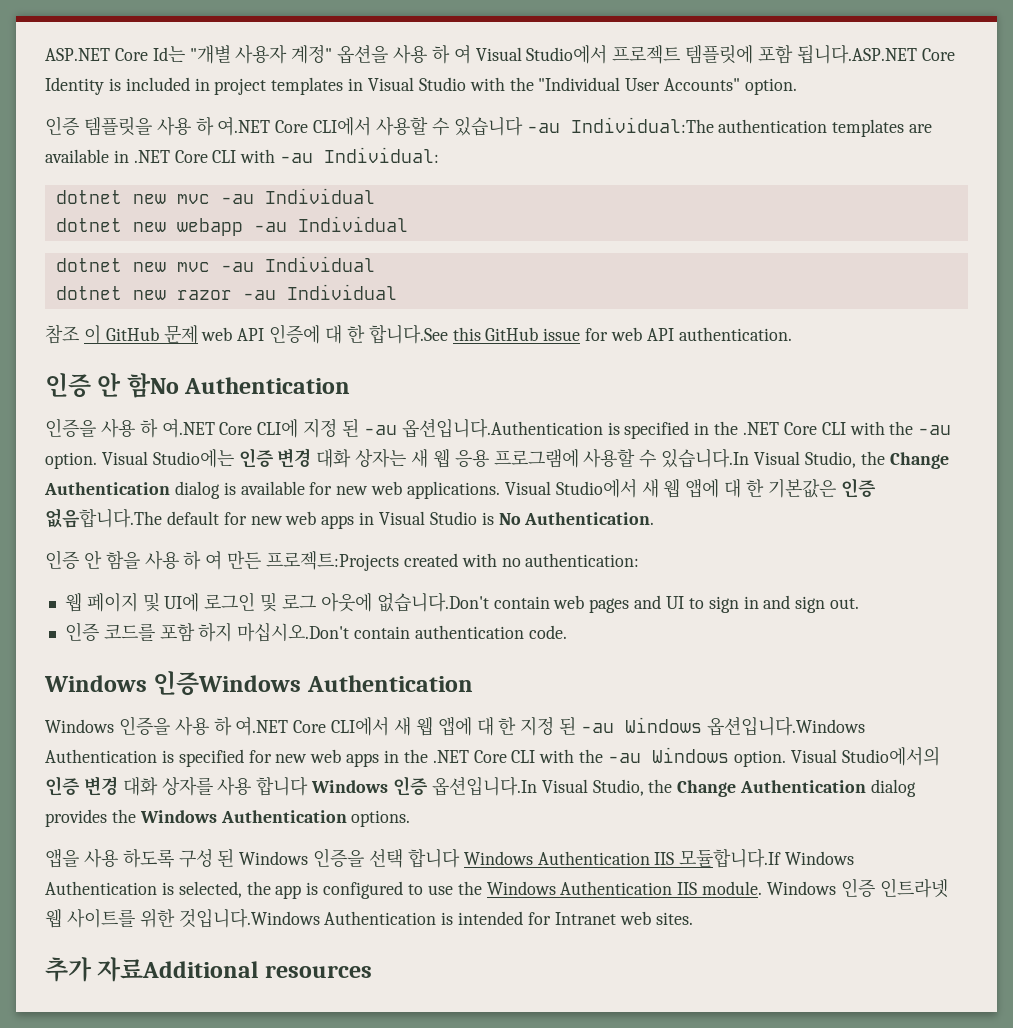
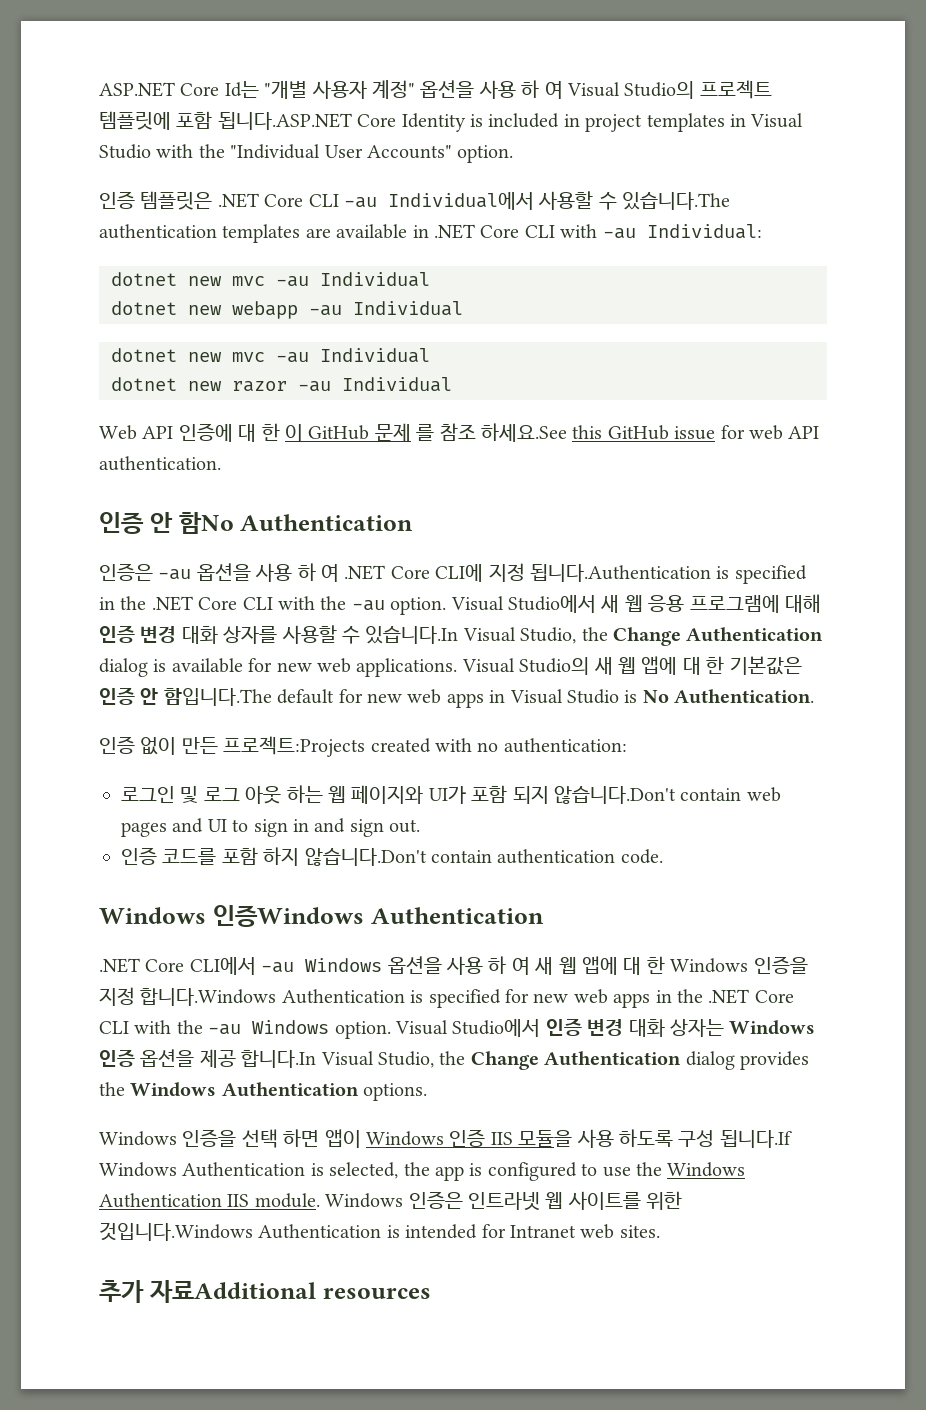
[526,45,608,64] Studio에서 -> [624,81,695,99] Studio의
[83,116,714,136] 템플릿을 사용 하 여.NET Core CLI에서 사용할 수 있습니다 -au Individual:The -> [140,191,731,210] 템플릿은 .NET Core CLI -au Individual에서 사용할 수 있습니다.The
[45,324,448,344] 참조 이 GitHub 문제 web API 인증에 대 한 합니다.See -> [99,423,567,442] Web API 인증에 대 한 이 GitHub 문제 를 참조 하세요.See
[45,418,603,438] 인증을 사용 하 여.NET Core CLI에 지정 된 -au 옵션입니다.Authentication -> [99,563,711,582] 인증은 -au 옵션을 사용 하 여 .NET Core CLI에 지정 됩니다.Authentication
[152,448,579,468] Studio에는 인증 변경 대화 상자는 새 웹 응용 프로그램에 -> [507,594,821,613] [99,625,278,644] Studio에서 새 웹 응용 프로그램에 대해 인증 변경 대화 상자를
[555,479,637,498] Studio에서 -> [519,657,590,675] Studio의
[45,508,162,528] 없음합니다.The -> [140,688,272,706] 안 함입니다.The
[83,550,223,570] 안 함을 사용 하 여 -> [140,737,177,755] 없이
[64,592,489,612] 웹 페이지 및 UI에 로그인 및 로그 아웃에 없습니다.Don't -> [121,785,676,804] 로그인 및 로그 아웃 하는 웹 페이지와 UI가 포함 되지 않습니다.Don't
[237,623,350,642] 마십시오.Don't -> [304,848,427,866] 않습니다.Don't
[45,716,865,736] Windows 인증을 사용 하 여.NET Core CLI에서 새 웹 앱에 대 한 지정 된 -au Windows 옵션입니다.Windows -> [99,956,808,975] [99,987,277,1006] .NET Core CLI에서 -au Windows 옵션을 사용 하 여 새 웹 앱에 대 한 Windows 인증을 지정 합니다.Windows
[841,746,940,766] [45,776,537,796] Studio에서의 인증 변경 대화 상자를 사용 합니다 Windows 인증 옵션입니다.In -> [452,1018,816,1037] [99,1049,317,1068] Studio에서 인증 변경 대화 상자는 Windows 인증 옵션을 제공 합니다.In
[45,848,782,868] 앱을 사용 하도록 구성 된 Windows 인증을 선택 합니다 Windows Authentication IIS 모듈합니다.If -> [99,1129,792,1148] Windows 인증을 선택 하면 앱이 Windows 인증 IIS 모듈을 사용 하도록 구성 됩니다.If
[840,878,875,897] 인증 -> [408,1191,463,1209] 인증은

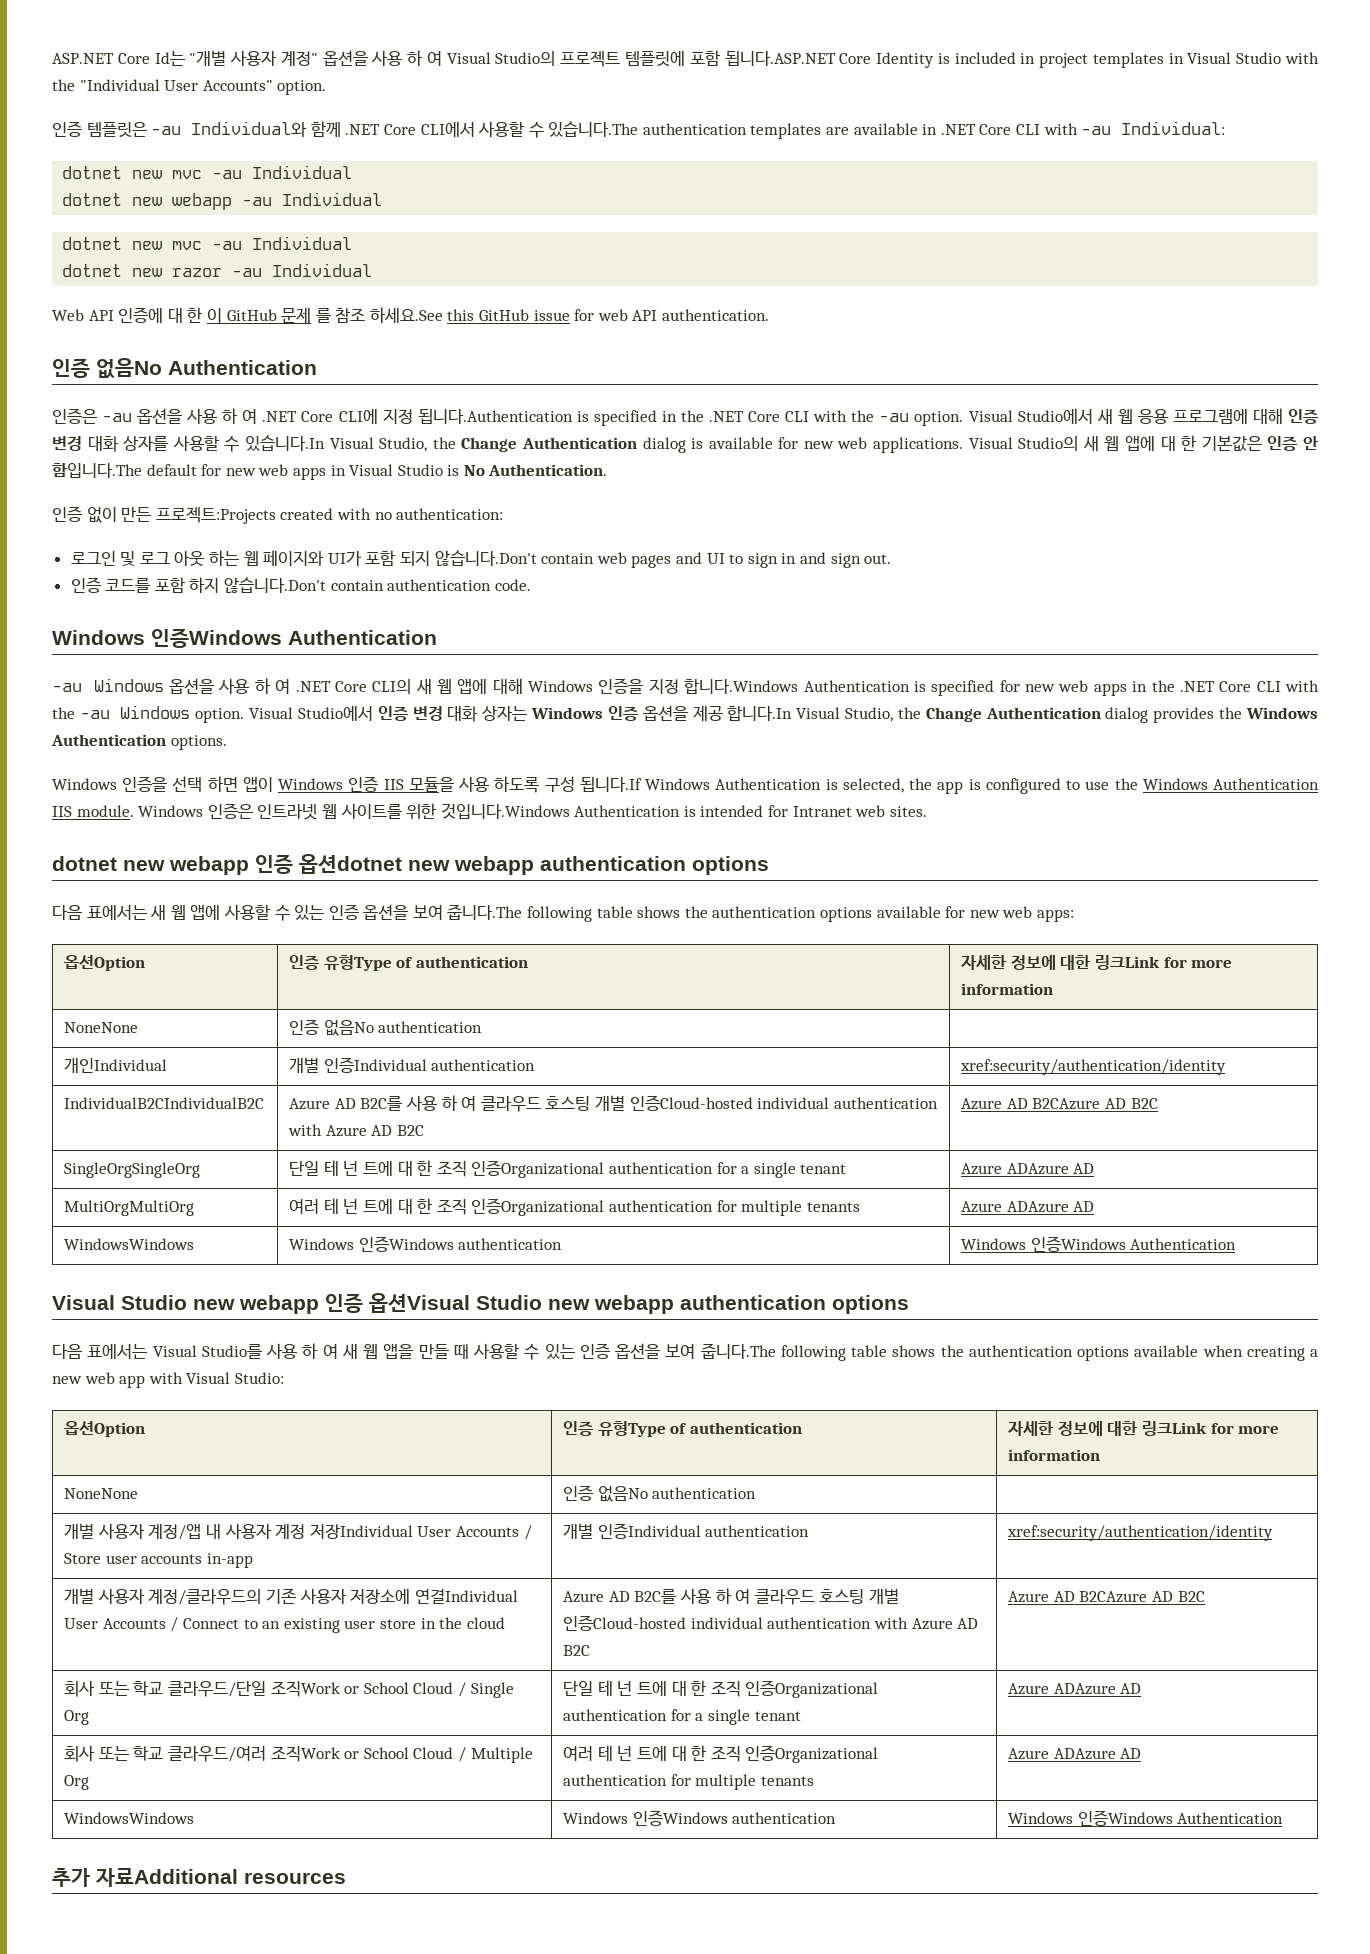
[217,192,534,210] .NET Core CLI -au Individual에서 -> [151,121,475,137] -au Individual와 함께 .NET Core CLI에서
[149,512,234,534] 안 함No -> [96,358,162,379] 없음No
[99,957,256,975] .NET Core CLI에서 -> (437, 637) none
[534,956,665,975] 새 웹 앱에 대 한 -> [295,678,523,694] .NET Core CLI의 새 웹 앱에 대해
(660, 1231) none -> [52,854,769,875] [52,904,1074,922] [64,955,146,971] [289,955,528,971] [960,955,1233,970] [961,983,1054,995] [64,1022,139,1033] [289,1019,483,1036] [64,1058,168,1073] [289,1057,536,1073] [960,1059,1227,1075] [64,1097,265,1109] [289,1095,938,1112] [288,1124,424,1137] [961,1098,1158,1110] [64,1162,201,1178] [289,1160,847,1178] [961,1163,1095,1175] [64,1200,195,1216] [289,1198,860,1216] [961,1201,1095,1213] [64,1238,195,1250] [289,1236,563,1252] [961,1236,1237,1252] [52,1293,909,1314] [52,1343,1318,1361] [52,1372,284,1388] [64,1421,146,1437] [563,1421,802,1437] [1007,1421,1280,1436] [1008,1449,1101,1461] [64,1488,139,1499] [563,1485,757,1502] [64,1523,532,1540] [64,1553,253,1568] [563,1523,810,1539] [1007,1525,1274,1541] [64,1588,518,1605] [64,1617,505,1633] [563,1588,899,1605] [563,1615,979,1631] [563,1645,591,1656] [1008,1591,1205,1603] [64,1680,514,1698] [64,1710,90,1725] [563,1680,879,1698] [563,1709,801,1725] [1008,1683,1142,1695] [64,1745,533,1763] [64,1775,90,1790] [563,1745,879,1763] [563,1774,814,1790] [1008,1748,1142,1760] [64,1812,195,1824] [563,1810,837,1826] [1008,1810,1284,1826] // dotnet new webapp 인증 옵션dotnet new webapp authentication options // 다음 표에서는 새 웹 앱에 사용할 수 있는 인증 옵션을 보여 줍니다.The following table shows the authentication options available for new web apps: // 옵션Option | 인증 유형Type of authentication | 자세한 정보에 대한 링크Link for more information // NoneNone | 인증 없음No authentication | // 개인Individual | 개별 인증Individual authentication | xref:security/authentication/identity // IndividualB2CIndividualB2C | Azure AD B2C를 사용 하 여 클라우드 호스팅 개별 인증Cloud-hosted individual authentication with Azure AD B2C | Azure AD B2CAzure AD B2C // SingleOrgSingleOrg | 단일 테 넌 트에 대 한 조직 인증Organizational authentication for a single tenant | Azure ADAzure AD // MultiOrgMultiOrg | 여러 테 넌 트에 대 한 조직 인증Organizational authentication for multiple tenants | Azure ADAzure AD // WindowsWindows | Windows 인증Windows authentication | Windows 인증Windows Authentication // Visual Studio new webapp 인증 옵션Visual Studio new webapp authentication options // 다음 표에서는 Visual Studio를 사용 하 여 새 웹 앱을 만들 때 사용할 수 있는 인증 옵션을 보여 줍니다.The following table shows the authentication options available when creating a new web app with Visual Studio: // 옵션Option | 인증 유형Type of authentication | 자세한 정보에 대한 링크Link for more information // NoneNone | 인증 없음No authentication | // 개별 사용자 계정/앱 내 사용자 계정 저장Individual User Accounts / Store user accounts in-app | 개별 인증Individual authentication | xref:security/authentication/identity // 개별 사용자 계정/클라우드의 기존 사용자 저장소에 연결Individual User Accounts / Connect to an existing user store in the cloud | Azure AD B2C를 사용 하 여 클라우드 호스팅 개별 인증Cloud-hosted individual authentication with Azure AD B2C | Azure AD B2CAzure AD B2C // 회사 또는 학교 클라우드/단일 조직Work or School Cloud / Single Org | 단일 테 넌 트에 대 한 조직 인증Organizational authentication for a single tenant | Azure ADAzure AD // 회사 또는 학교 클라우드/여러 조직Work or School Cloud / Multiple Org | 여러 테 넌 트에 대 한 조직 인증Organizational authentication for multiple tenants | Azure ADAzure AD // WindowsWindows | Windows 인증Windows authentication | Windows 인증Windows Authentication

